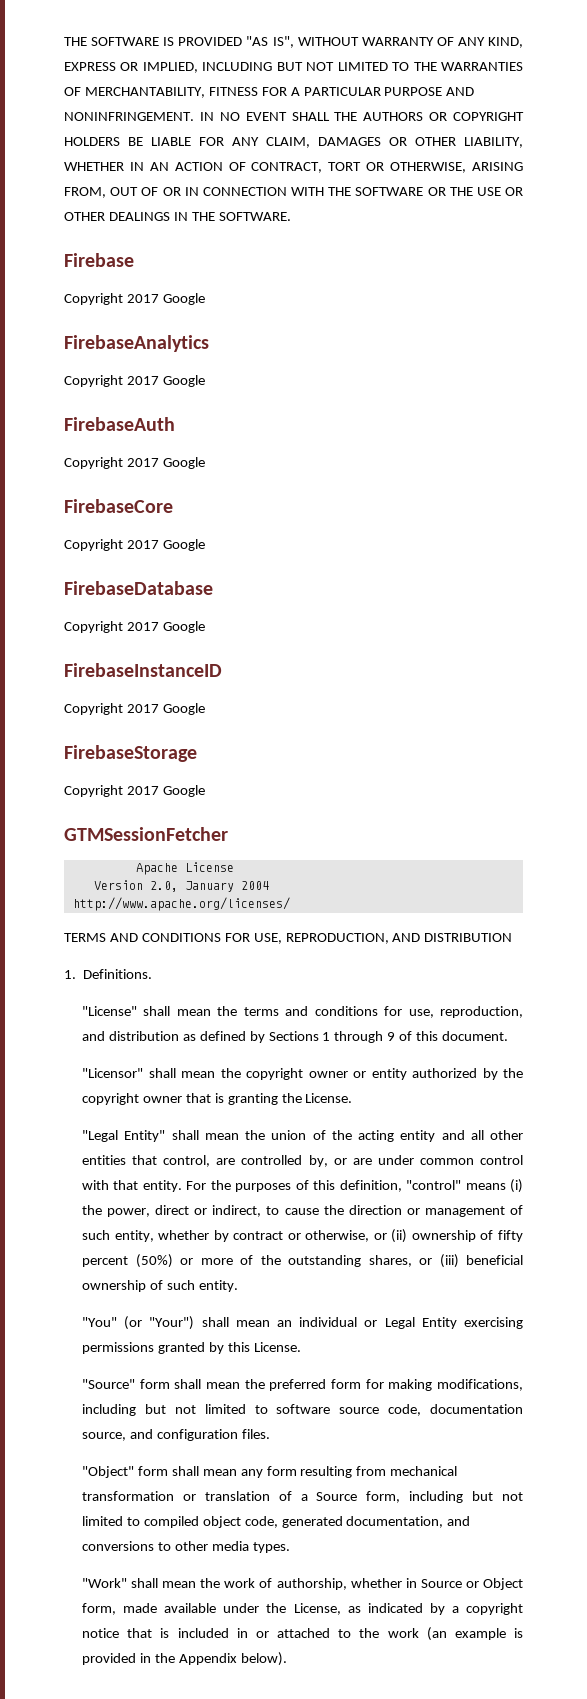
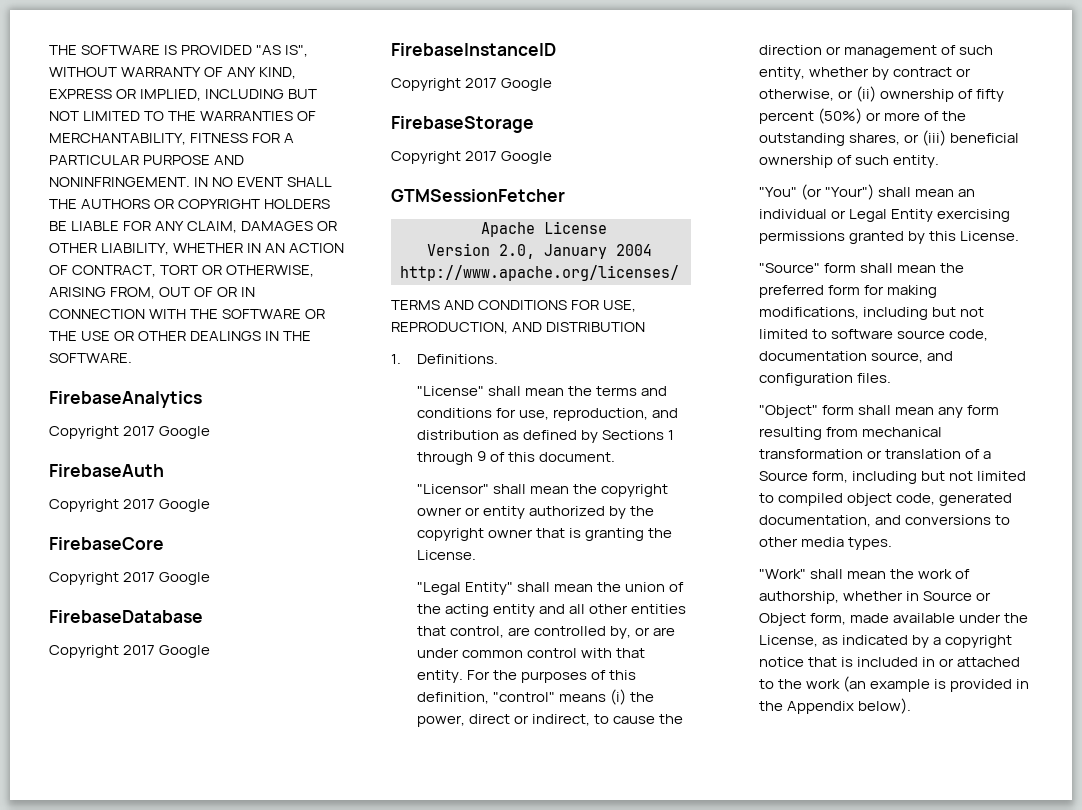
[64,253,134,267] [64,293,205,305] // Firebase // Copyright 2017 Google -> (132, 358) none

